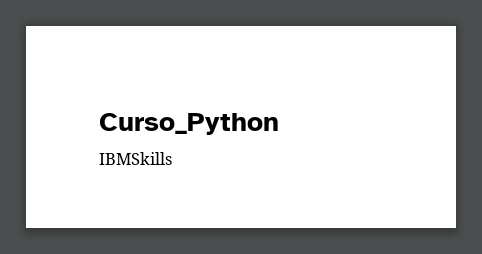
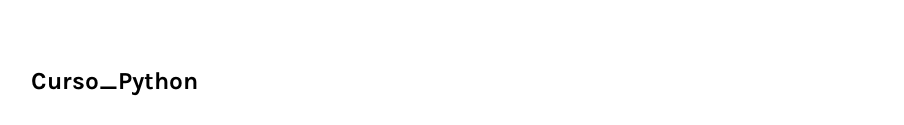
[99,152,172,165] // IBMSkills -> (198, 84) none

